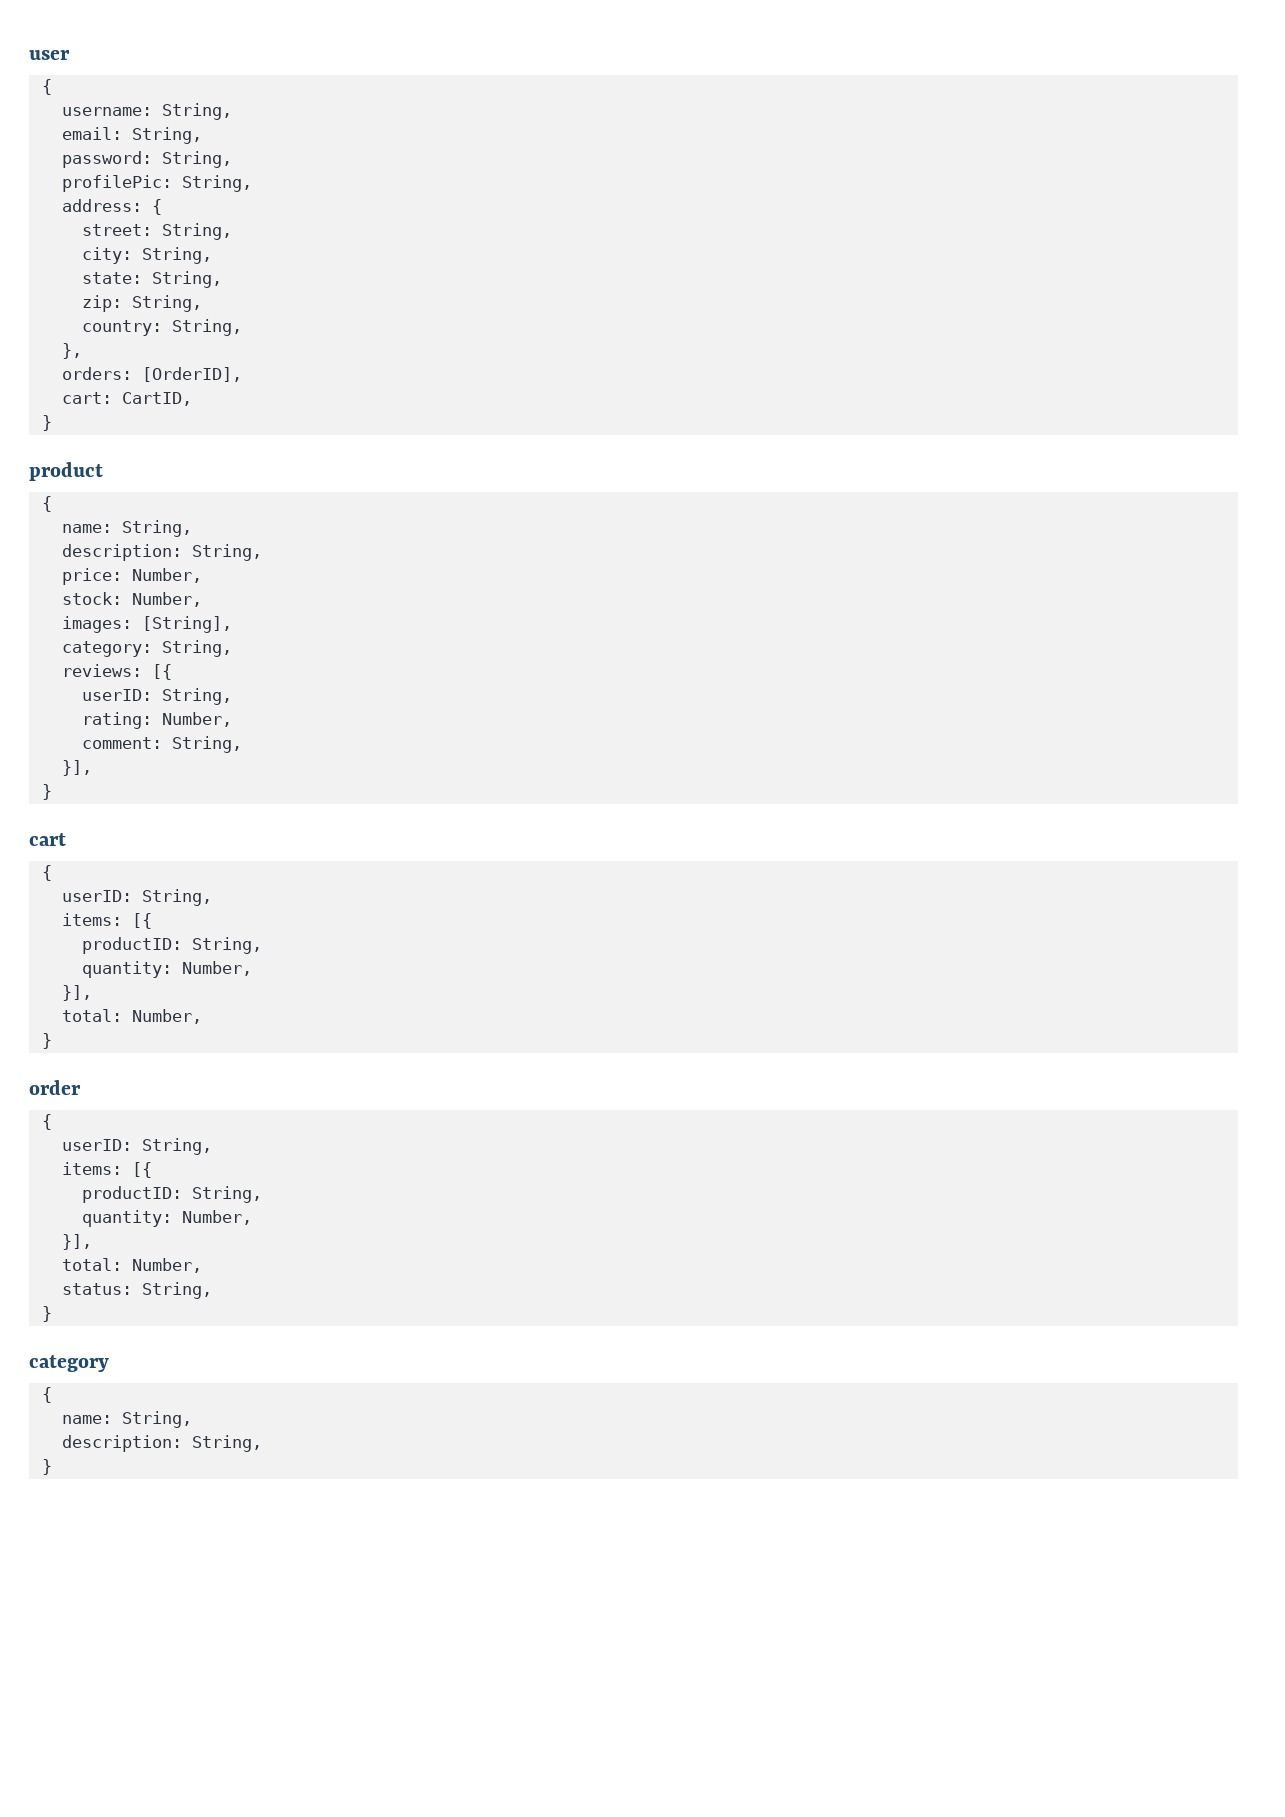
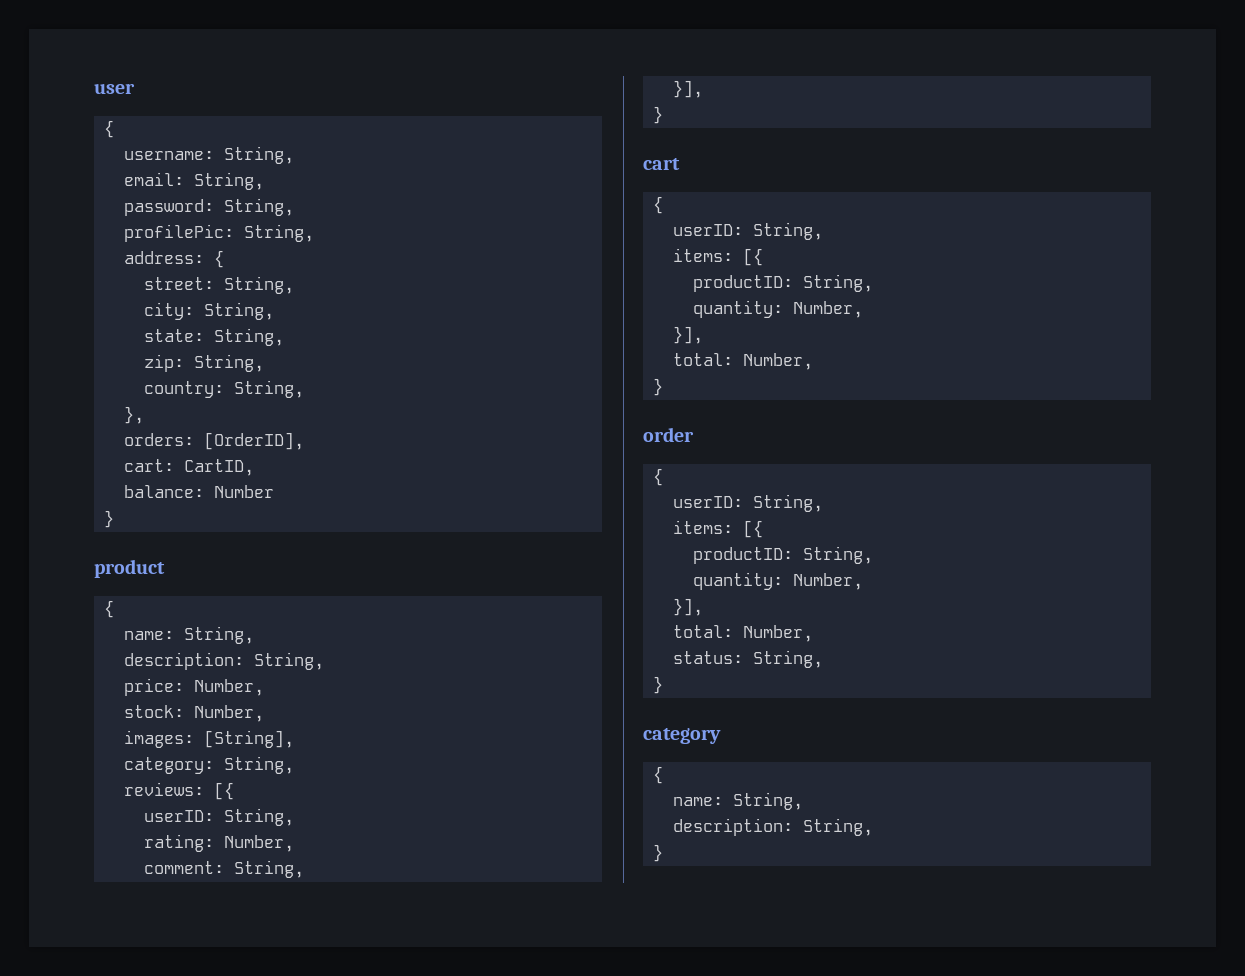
(192, 399) none -> [124,485,275,498] // balance: Number

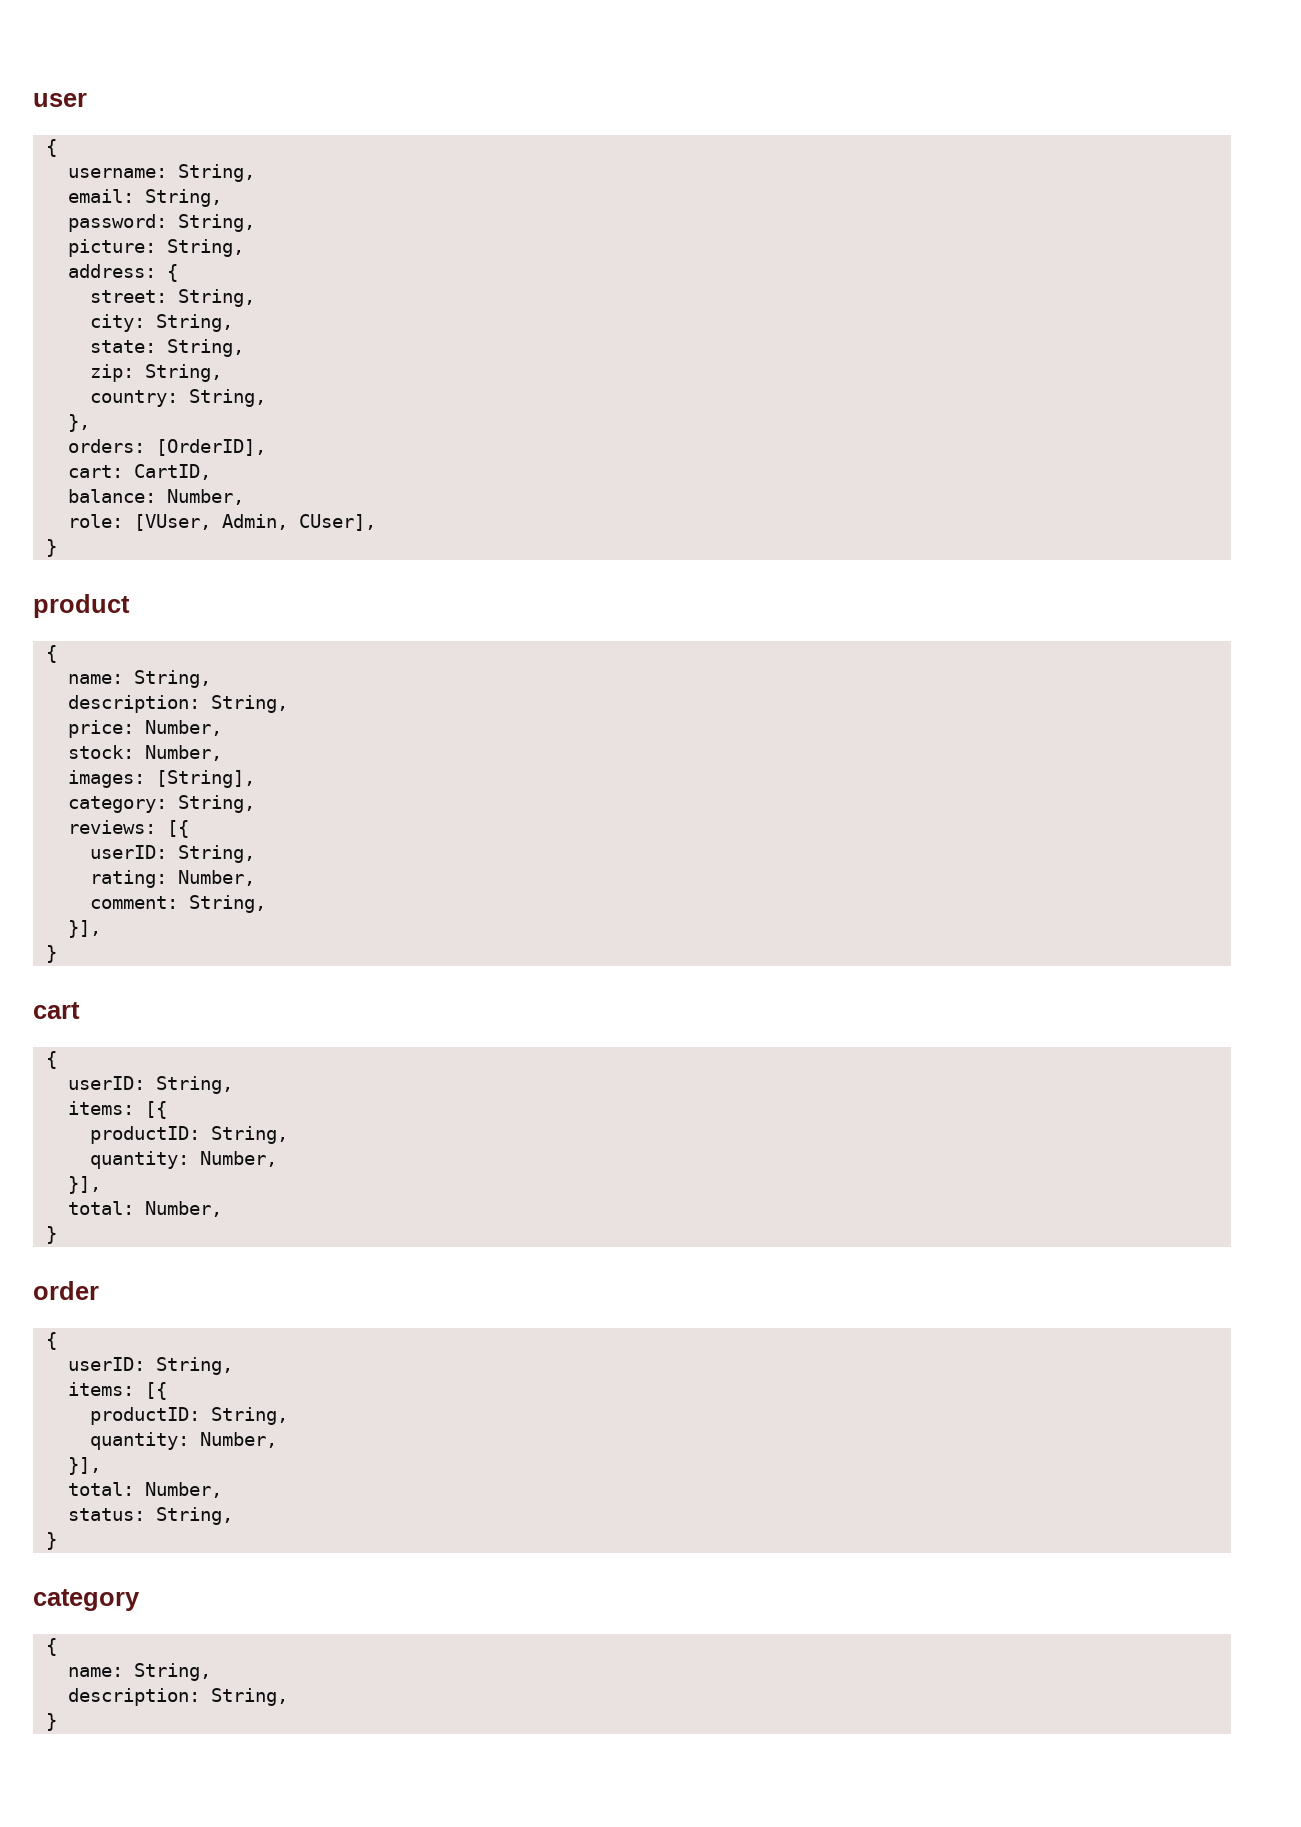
[124,224,235,242] profilePic: -> [67,239,156,257] picture:
[214,485,275,498] Number -> [166,489,244,505] [67,514,376,531] Number, // role: [VUser, Admin, CUser],

